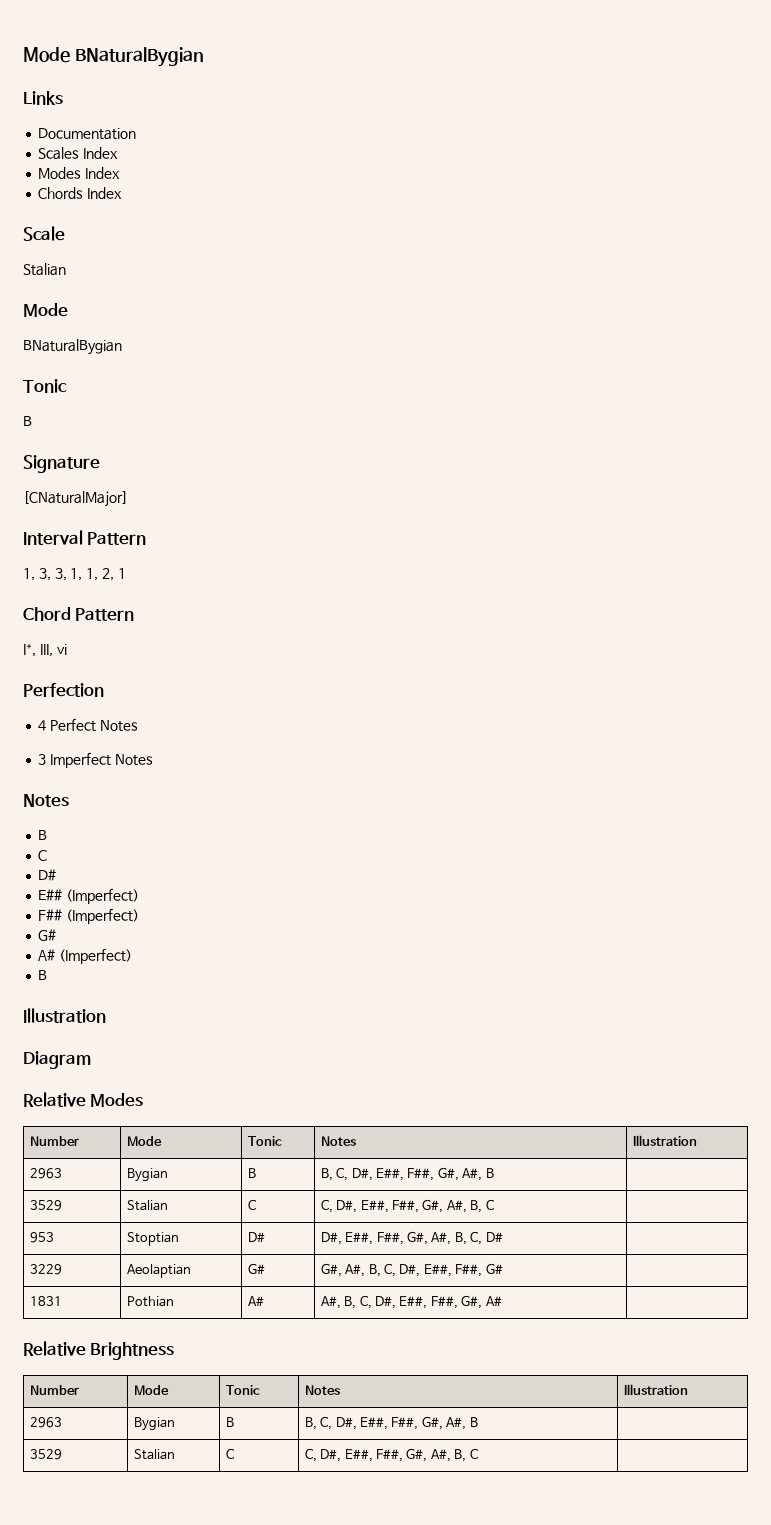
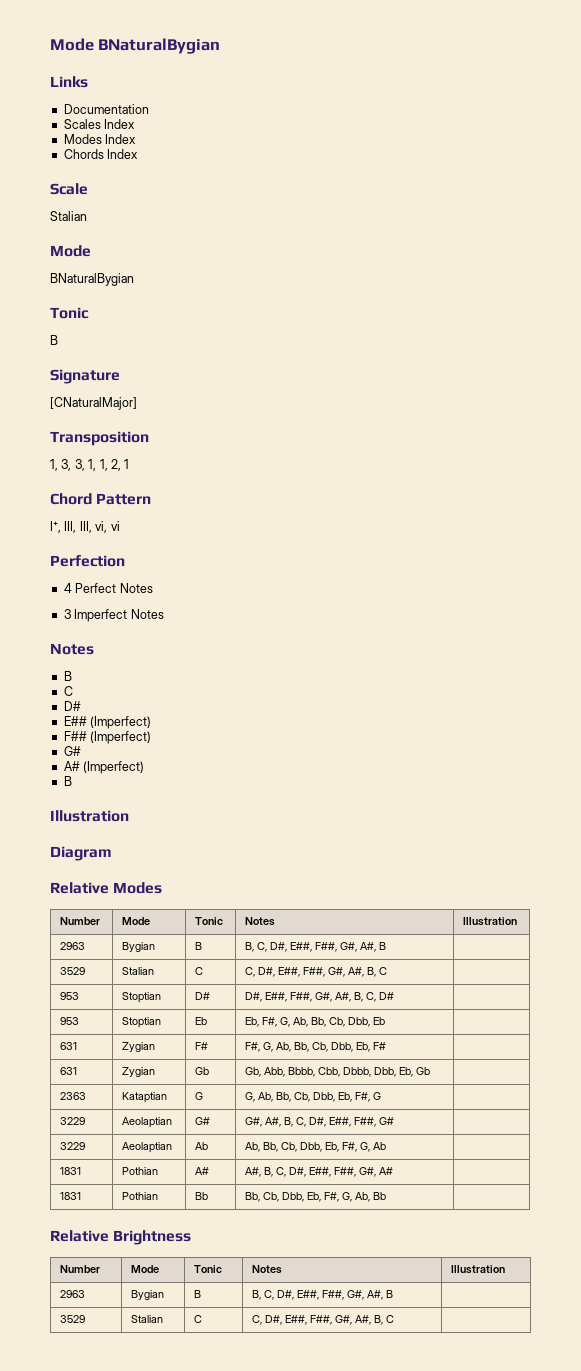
[23,530,147,545] Interval Pattern -> [50,431,149,446] Transposition
(53, 650) none -> [79,521,108,533] III, vi,
(503, 1237) none -> [59,1017,79,1025] [121,1017,161,1028] [194,1017,207,1025] [244,1017,385,1027] [59,1042,77,1050] [121,1042,155,1052] [194,1042,208,1050] [244,1042,386,1052] [59,1067,77,1075] [121,1067,155,1077] [194,1067,209,1075] [244,1067,430,1077] [59,1092,86,1100] [121,1092,167,1103] [194,1092,203,1100] [244,1092,381,1102] // 953 | Stoptian | Eb | Eb, F#, G, Ab, Bb, Cb, Dbb, Eb | // 631 | Zygian | F# | F#, G, Ab, Bb, Cb, Dbb, Eb, F# | // 631 | Zygian | Gb | Gb, Abb, Bbbb, Cbb, Dbbb, Dbb, Eb, Gb | // 2363 | Kataptian | G | G, Ab, Bb, Cb, Dbb, Eb, F#, G |
(503, 1269) none -> [59,1142,85,1150] [121,1142,172,1153] [194,1142,208,1150] [244,1142,386,1152] // 3229 | Aeolaptian | Ab | Ab, Bb, Cb, Dbb, Eb, F#, G, Ab |
(502, 1301) none -> [59,1192,81,1200] [121,1192,158,1200] [194,1192,208,1200] [244,1192,386,1202] // 1831 | Pothian | Bb | Bb, Cb, Dbb, Eb, F#, G, Ab, Bb |

